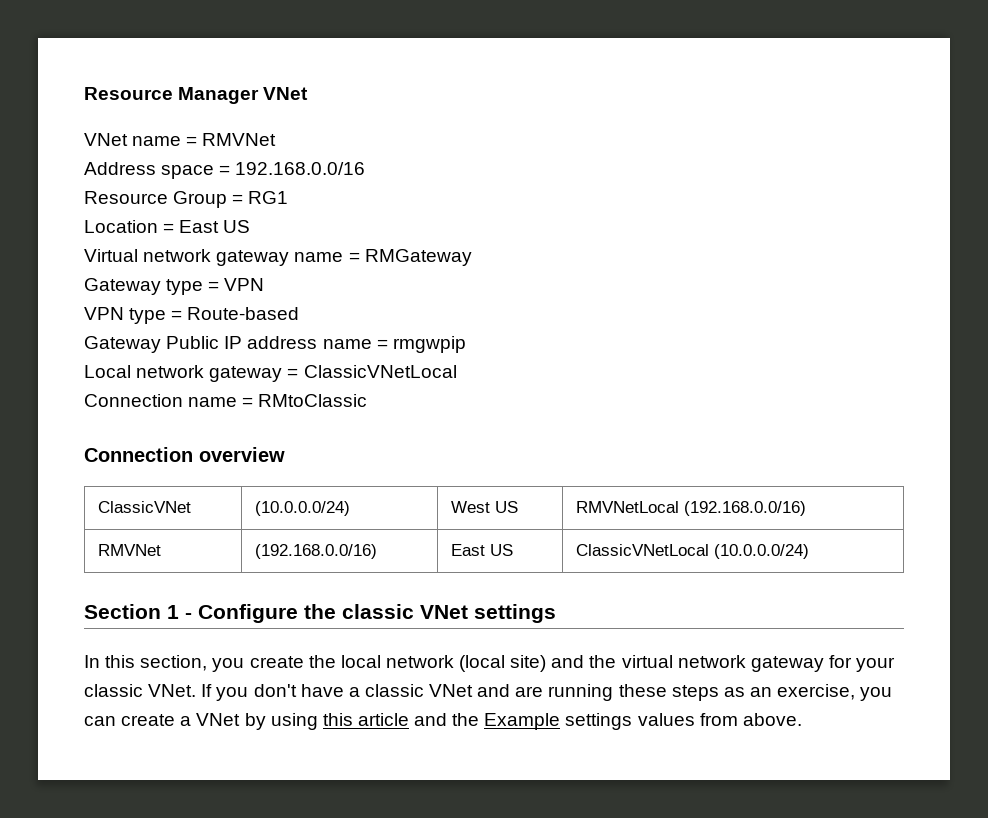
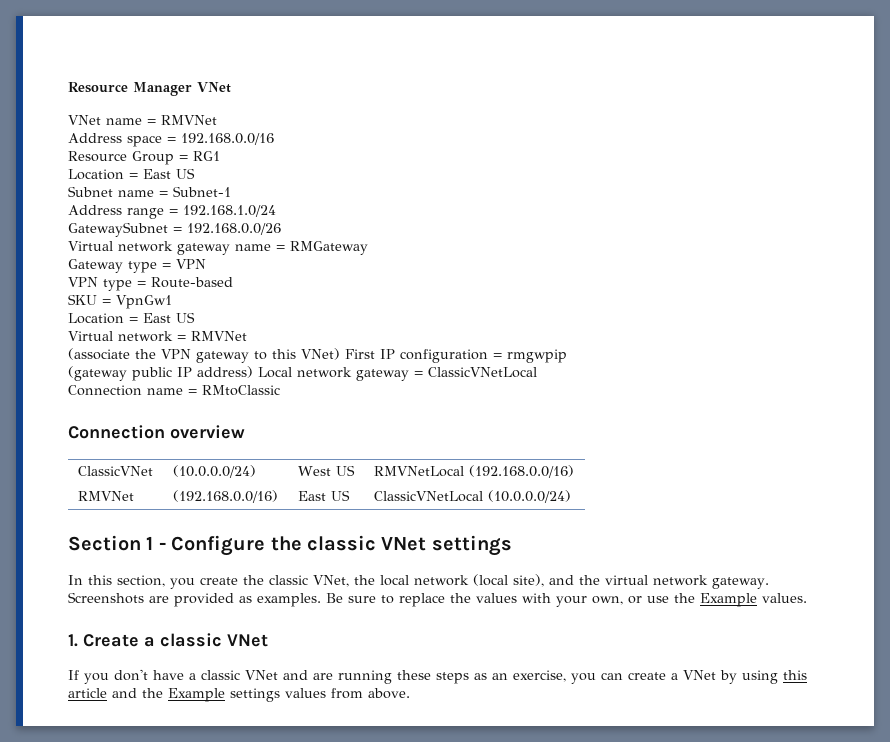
(251, 226) none -> [68,186,231,197] [68,205,276,219] [68,222,281,237] // Subnet name = Subnet-1 // Address range = 192.168.1.0/24 // GatewaySubnet = 192.168.0.0/26
[84,336,466,353] Gateway Public IP address name = rmgwpip // -> [68,294,172,309] [68,312,195,324] [68,331,247,342] [68,348,567,363] [68,366,253,381] SKU = VpnGw1 // Location = East US // Virtual network = RMVNet // (associate the VPN gateway to this VNet) First IP configuration = rmgwpip // (gateway public IP address)
(336, 661) none -> [269,575,375,587] classic VNet, the
[510,655,547,672] site) -> [513,574,544,587] site),
[750,655,896,672] [84,684,197,697] gateway for your classic VNet. -> [712,577,769,589] [68,592,807,607] [68,633,268,647] gateway. Screenshots are provided as examples. Be sure to replace the values with your own, or use the Example values. // 1. Create a classic VNet //

